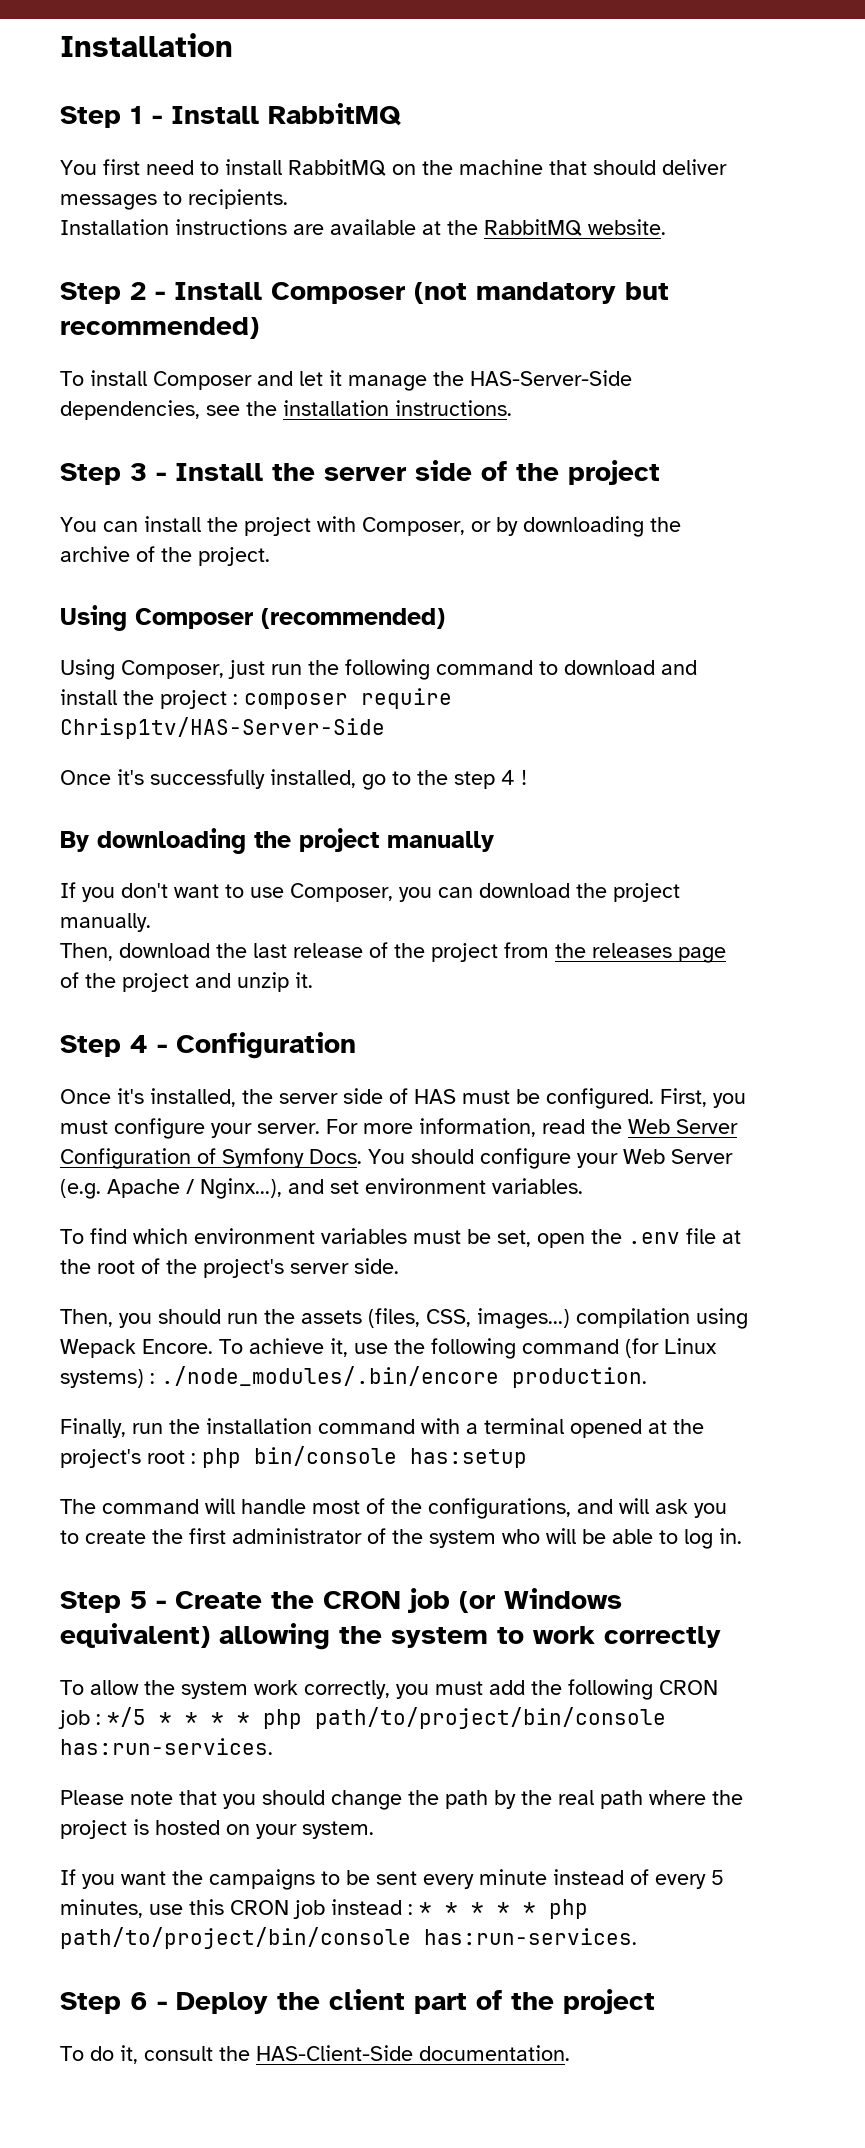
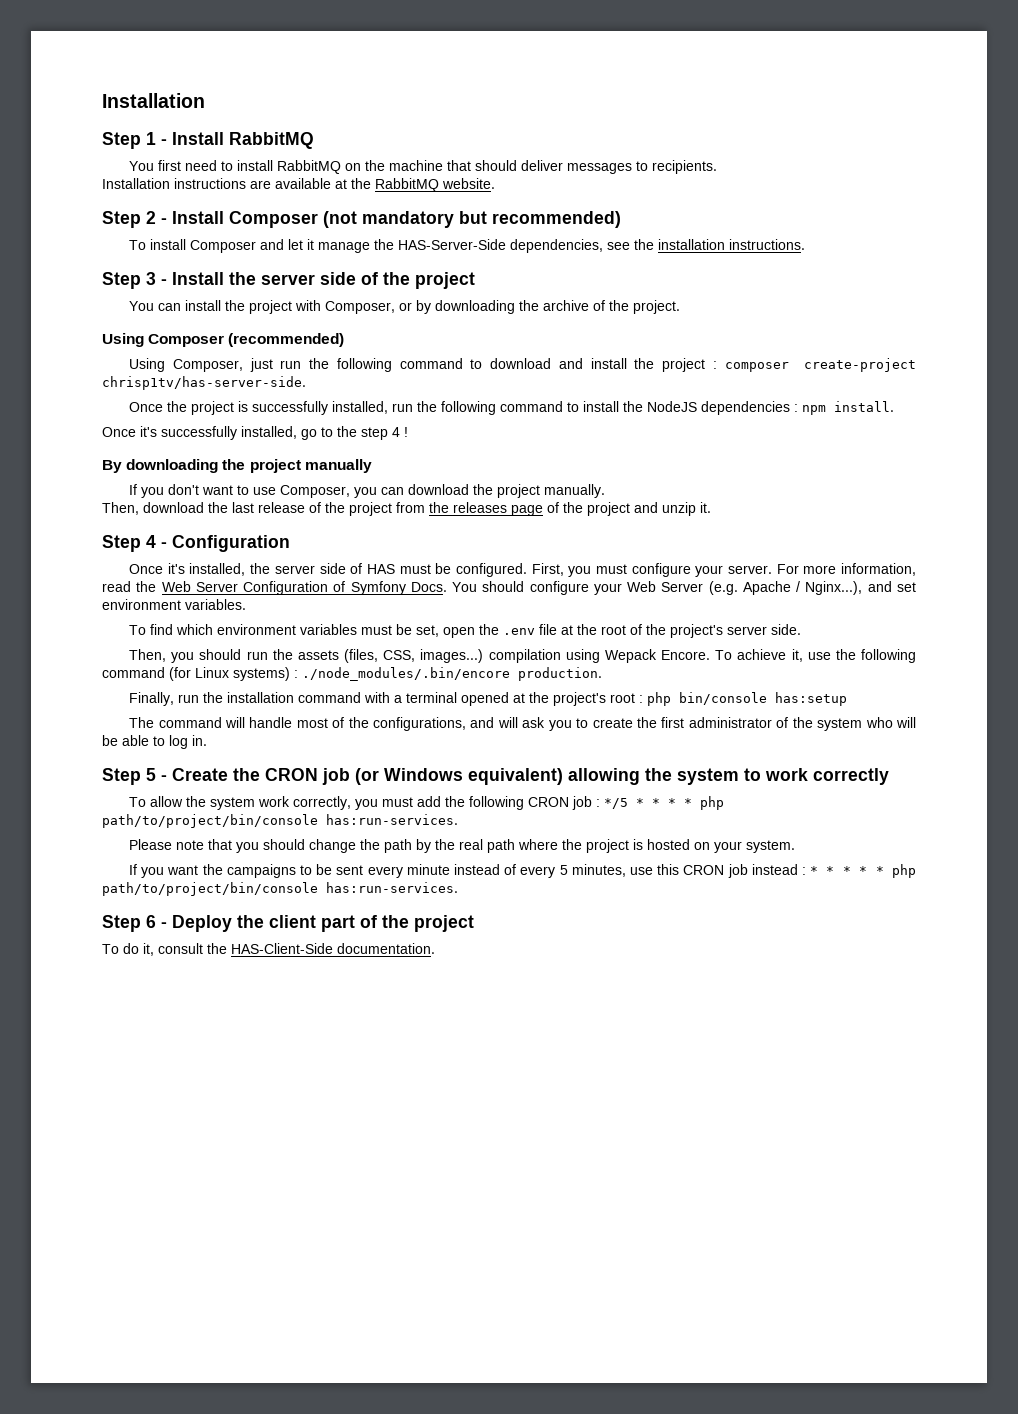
[361,688,452,709] [60,717,385,739] require Chrisp1tv/HAS-Server-Side -> [804,358,916,372] [102,376,306,390] [129,401,895,415] create-project chrisp1tv/has-server-side. // Once the project is successfully installed, run the following command to install the NodeJS dependencies : npm install.

